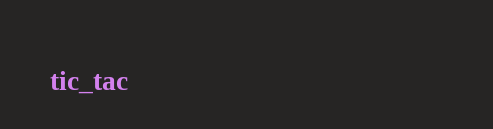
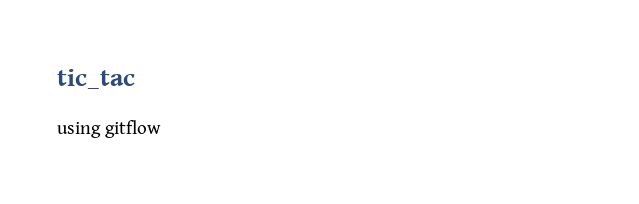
(128, 82) none -> [57,120,161,138] // using gitflow

